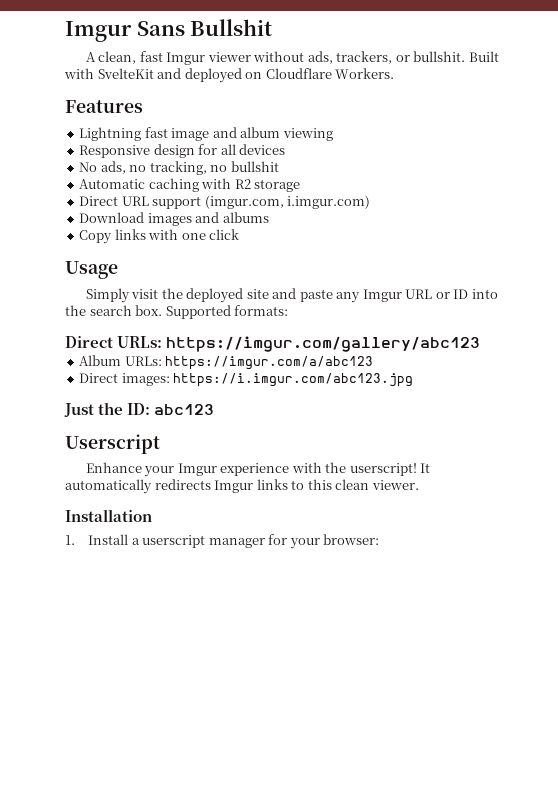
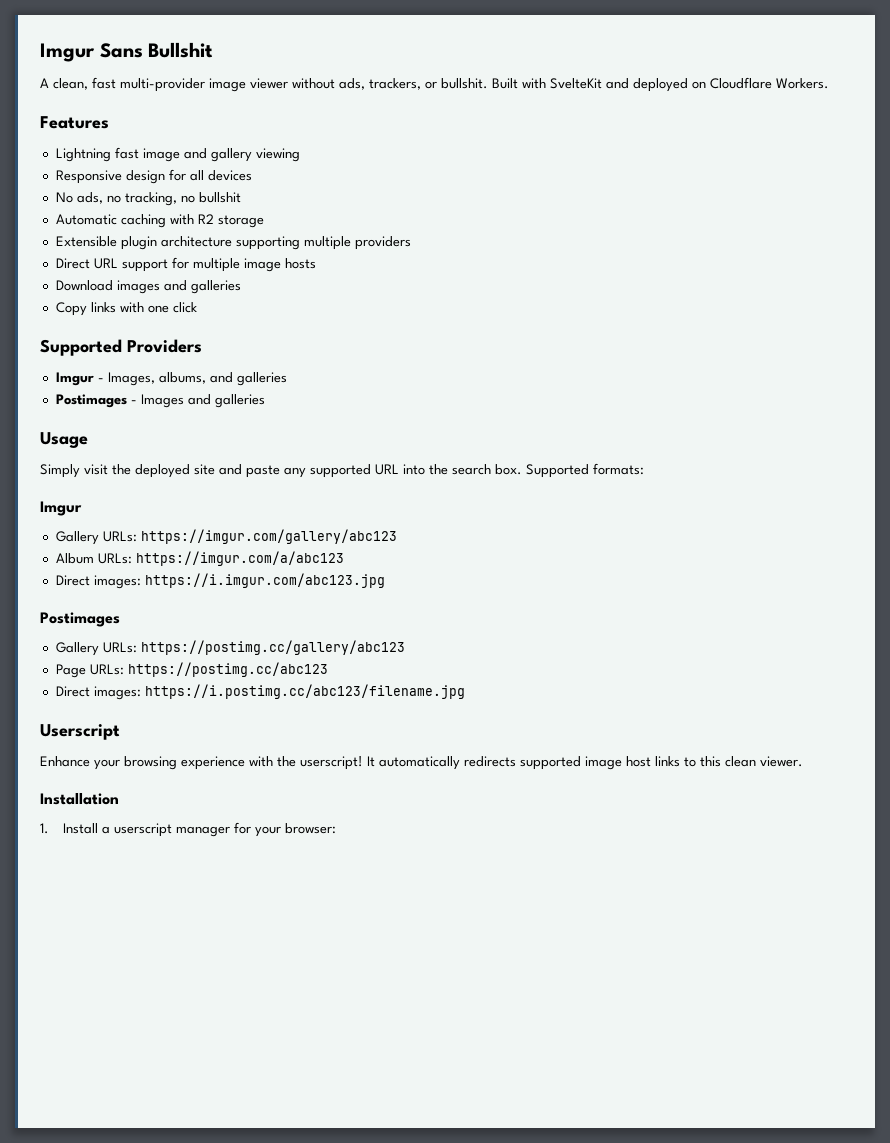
[166,52,206,65] Imgur -> [120,78,246,92] multi-provider image
[240,127,281,138] album -> [210,148,252,162] gallery
(301, 185) none -> [55,236,411,250] // Extensible plugin architecture supporting multiple providers
[204,195,371,209] (imgur.com, i.imgur.com) -> [171,257,316,272] for multiple image hosts
[222,212,269,223] albums -> [190,280,241,294] galleries
(240, 234) none -> [40,339,202,356] [55,372,287,386] [55,394,265,408] // Supported Providers // Imgur - Images, albums, and galleries // Postimages - Images and galleries
[362,289,469,302] Imgur URL or ID -> [310,464,399,478] supported URL
[65,336,113,348] Direct -> [40,501,82,516] [55,531,99,545] Imgur // Gallery
[64,402,215,417] Just the ID: abc123 -> [40,612,120,627] [55,640,405,656] [55,662,328,678] [55,684,465,700] Postimages // Gallery URLs: https://postimg.cc/gallery/abc123 // Page URLs: https://postimg.cc/abc123 // Direct images: https://i.postimg.cc/abc123/filename.jpg
[177,463,217,476] Imgur -> [124,756,177,770] browsing
[214,480,254,493] Imgur -> [520,756,651,770] supported image host

